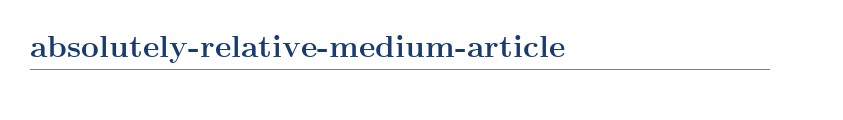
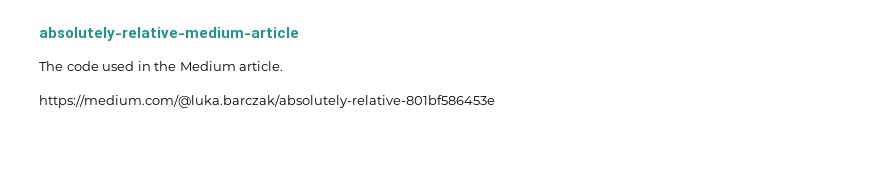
(565, 49) none -> [39,61,284,71] [39,94,495,108] // The code used in the Medium article. // https://medium.com/@luka.barczak/absolutely-relative-801bf586453e

